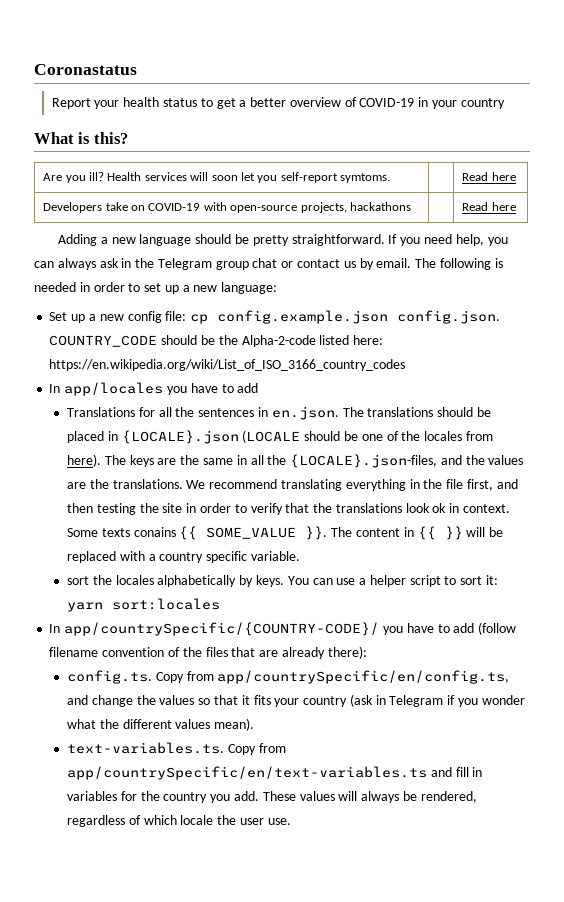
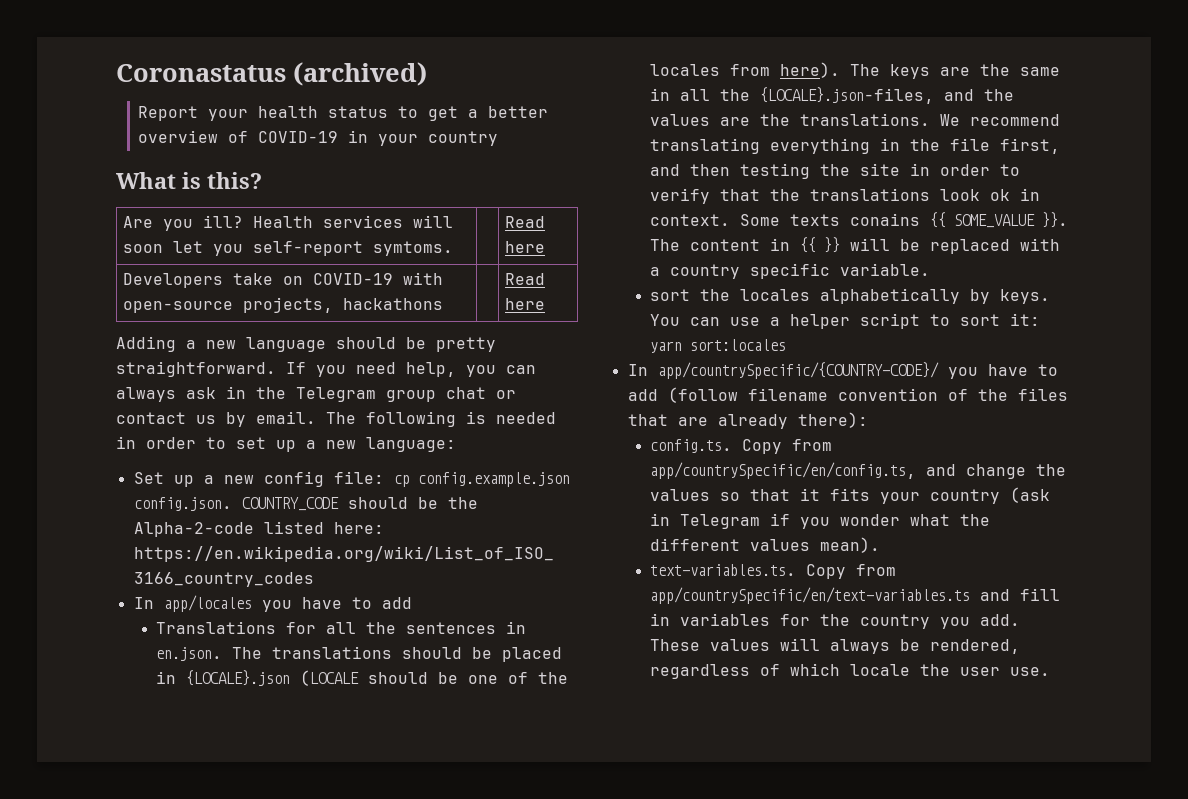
(137, 69) none -> [293,62,427,86] (archived)

